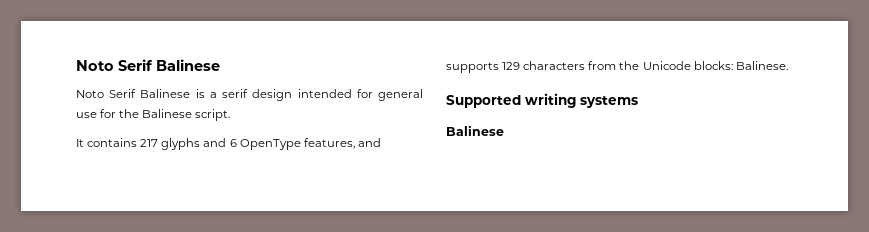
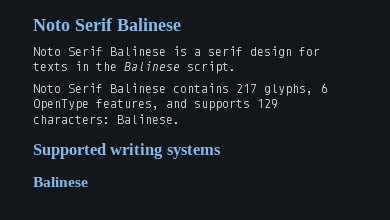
[297,89,424,101] [76,109,231,121] [76,138,227,150] intended for general use for the Balinese script. // It contains 217 glyphs and -> [299,47,320,56] [33,61,236,74] [33,83,313,96] for texts in the Balinese script. // Noto Serif Balinese contains 217 glyphs,
[523,61,733,70] characters from the Unicode blocks: -> [33,115,110,124] characters:

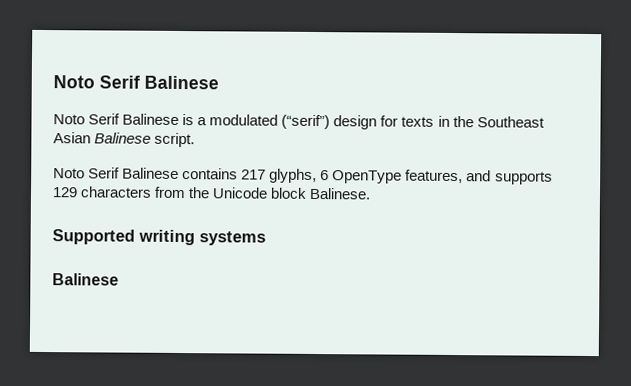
[208,46,243,56] serif -> [209,114,331,130] modulated (“serif”)
(117, 66) none -> [476,116,545,128] [53,132,91,144] Southeast Asian
[33,115,110,124] characters: -> [80,186,308,199] characters from the Unicode block

